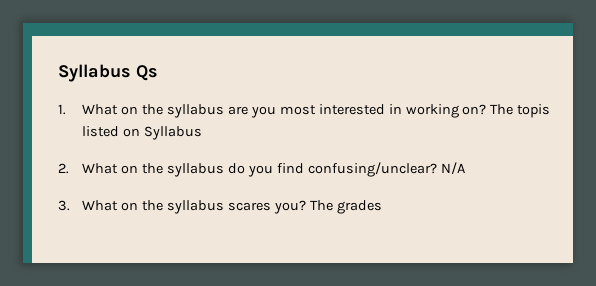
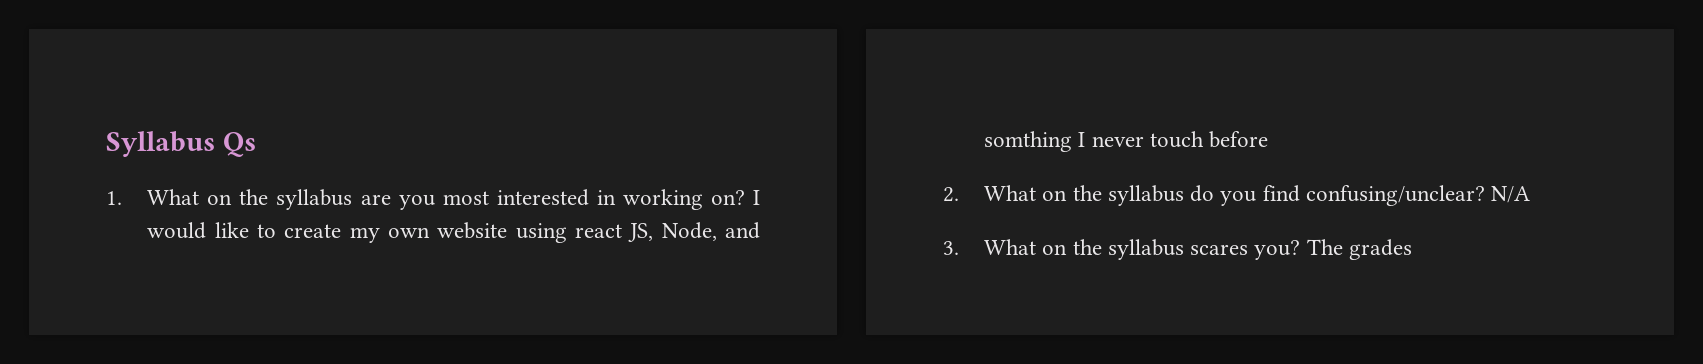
[490,104,551,118] [82,126,203,140] The topis listed on Syllabus -> [752,190,760,205] [147,222,761,243] [984,131,1269,152] I would like to create my own website using react JS, Node, and somthing I never touch before

